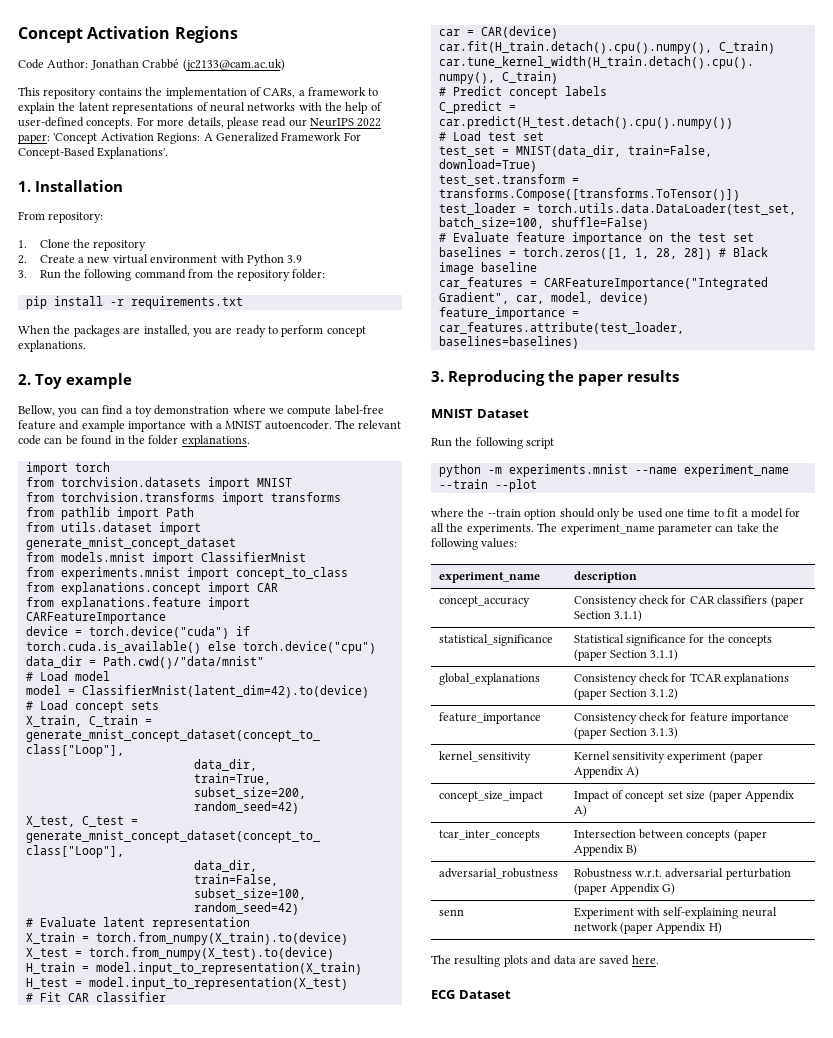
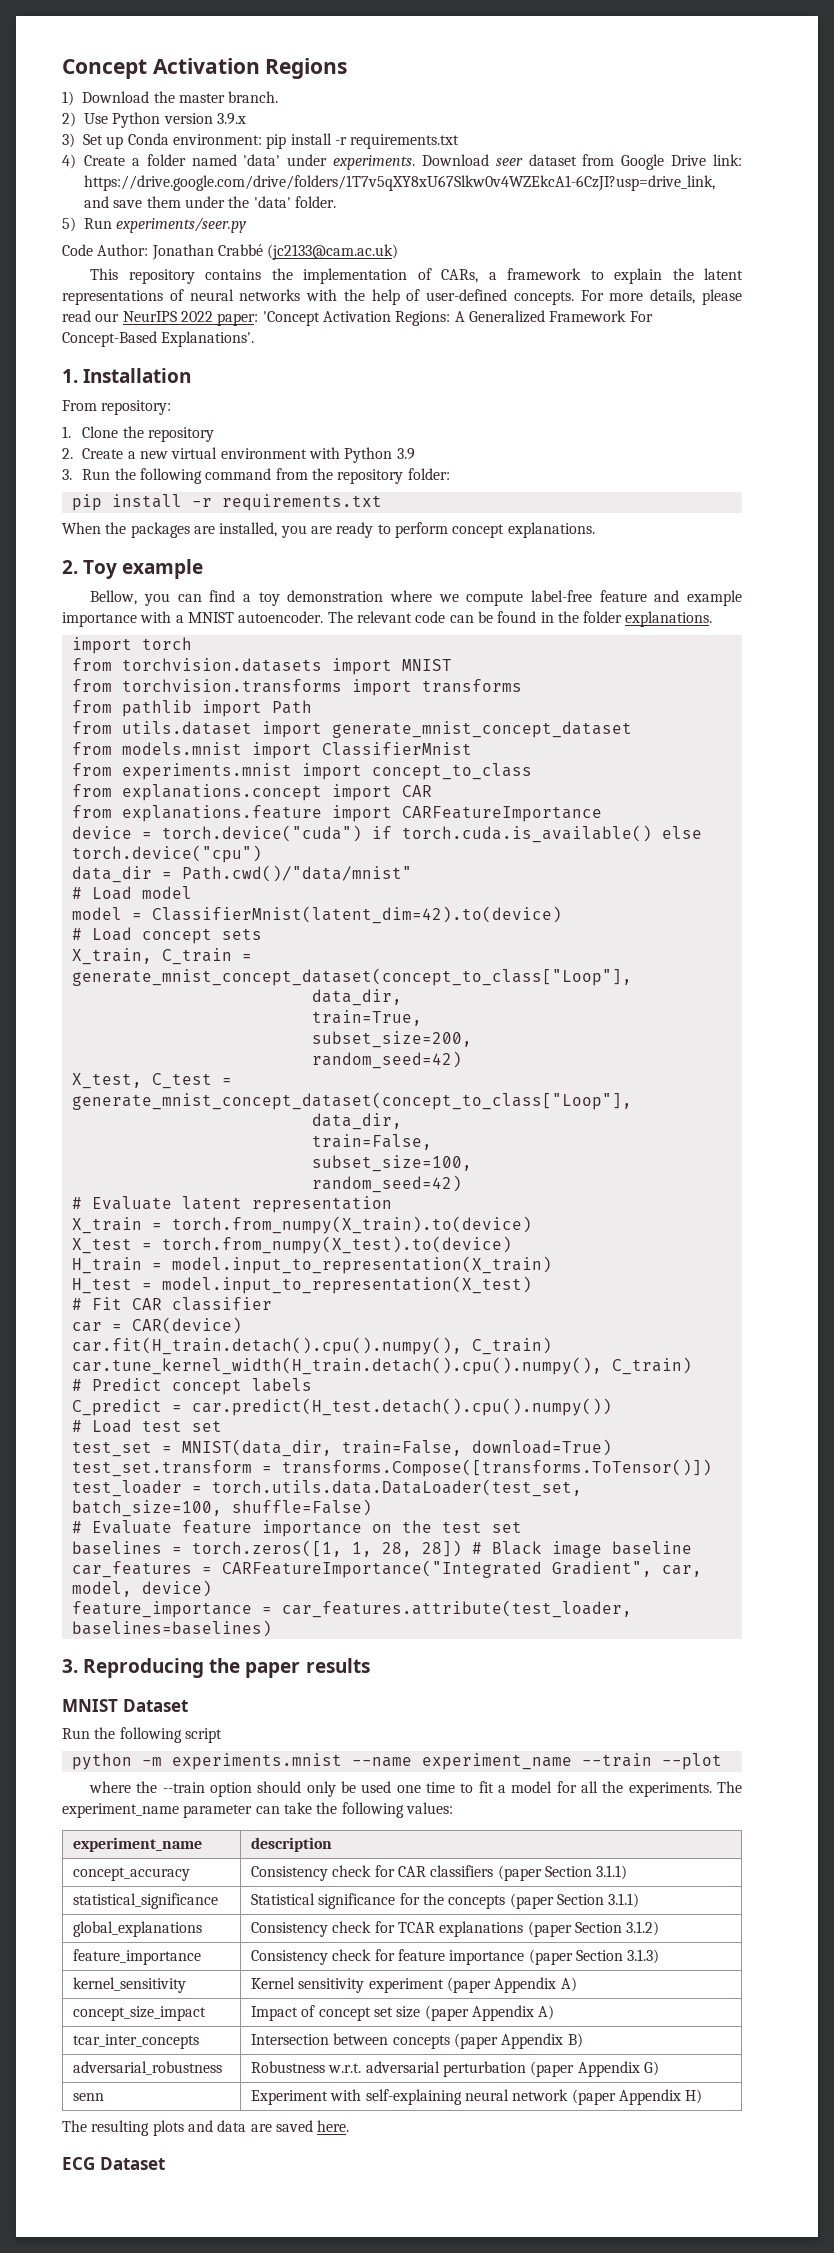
(238, 34) none -> [62,91,279,106] [62,112,246,128] [62,133,460,149] [62,154,742,170] [84,175,715,191] [84,196,336,208] [62,217,247,233] // 1) Download the master branch. // 2) Use Python version 3.9.x // 3) Set up Conda environment: pip install -r requirements.txt // 4) Create a folder named 'data' under experiments. Download seer dataset from Google Drive link: https://drive.google.com/drive/folders/1T7v5qXY8xU67Slkw0v4WZEkcA1-6CzJI?usp=drive_link, and save them under the 'data' folder. // 5) Run experiments/seer.py

